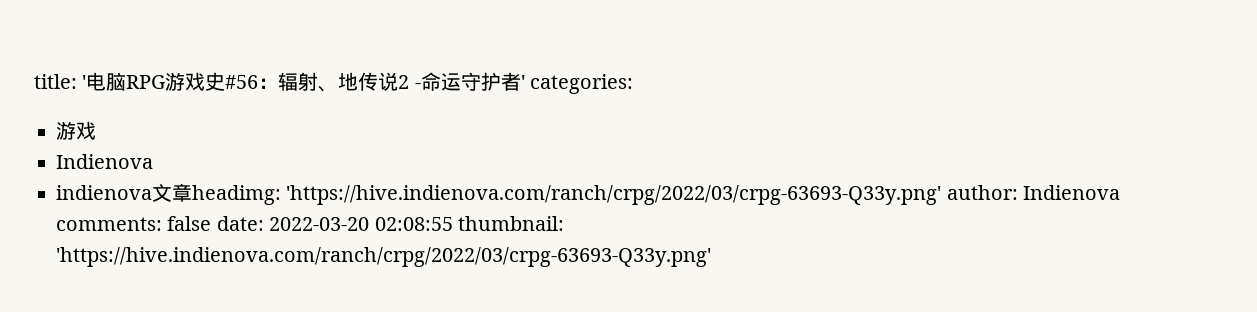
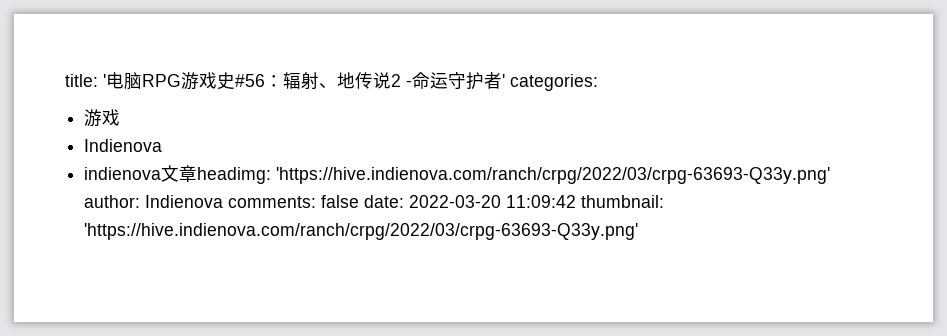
[374,217,453,231] 02:08:55 -> [506,195,577,208] 11:09:42

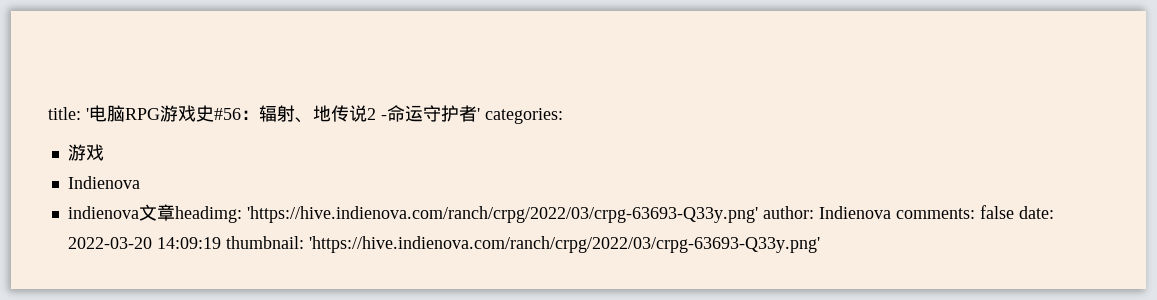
[506,195,577,208] 11:09:42 -> [156,237,221,249] 14:09:19

